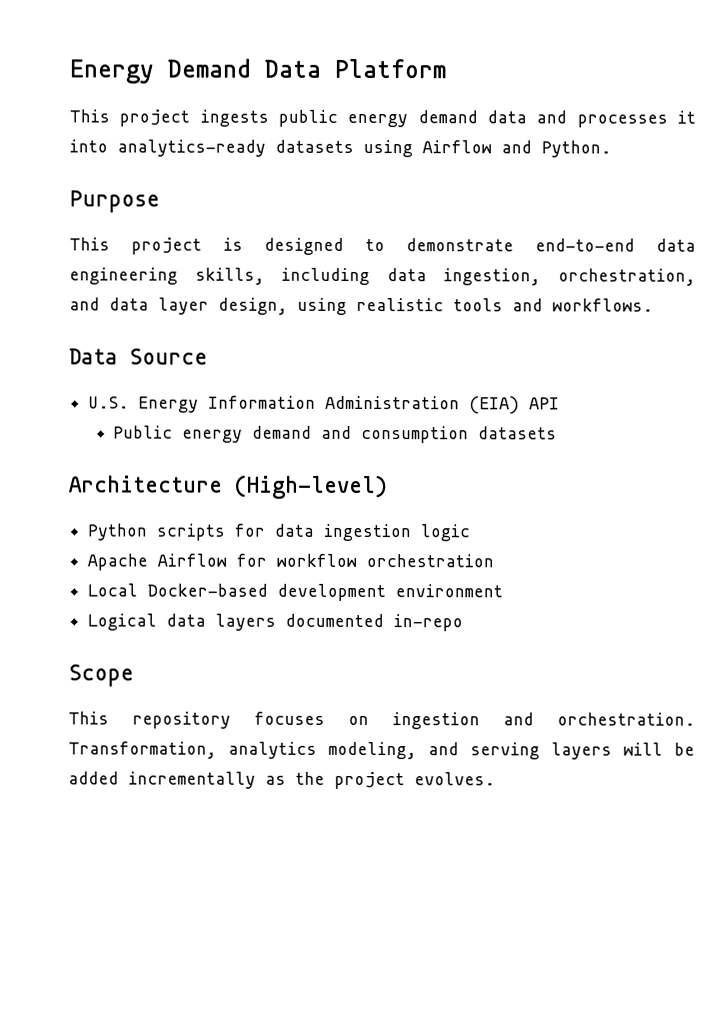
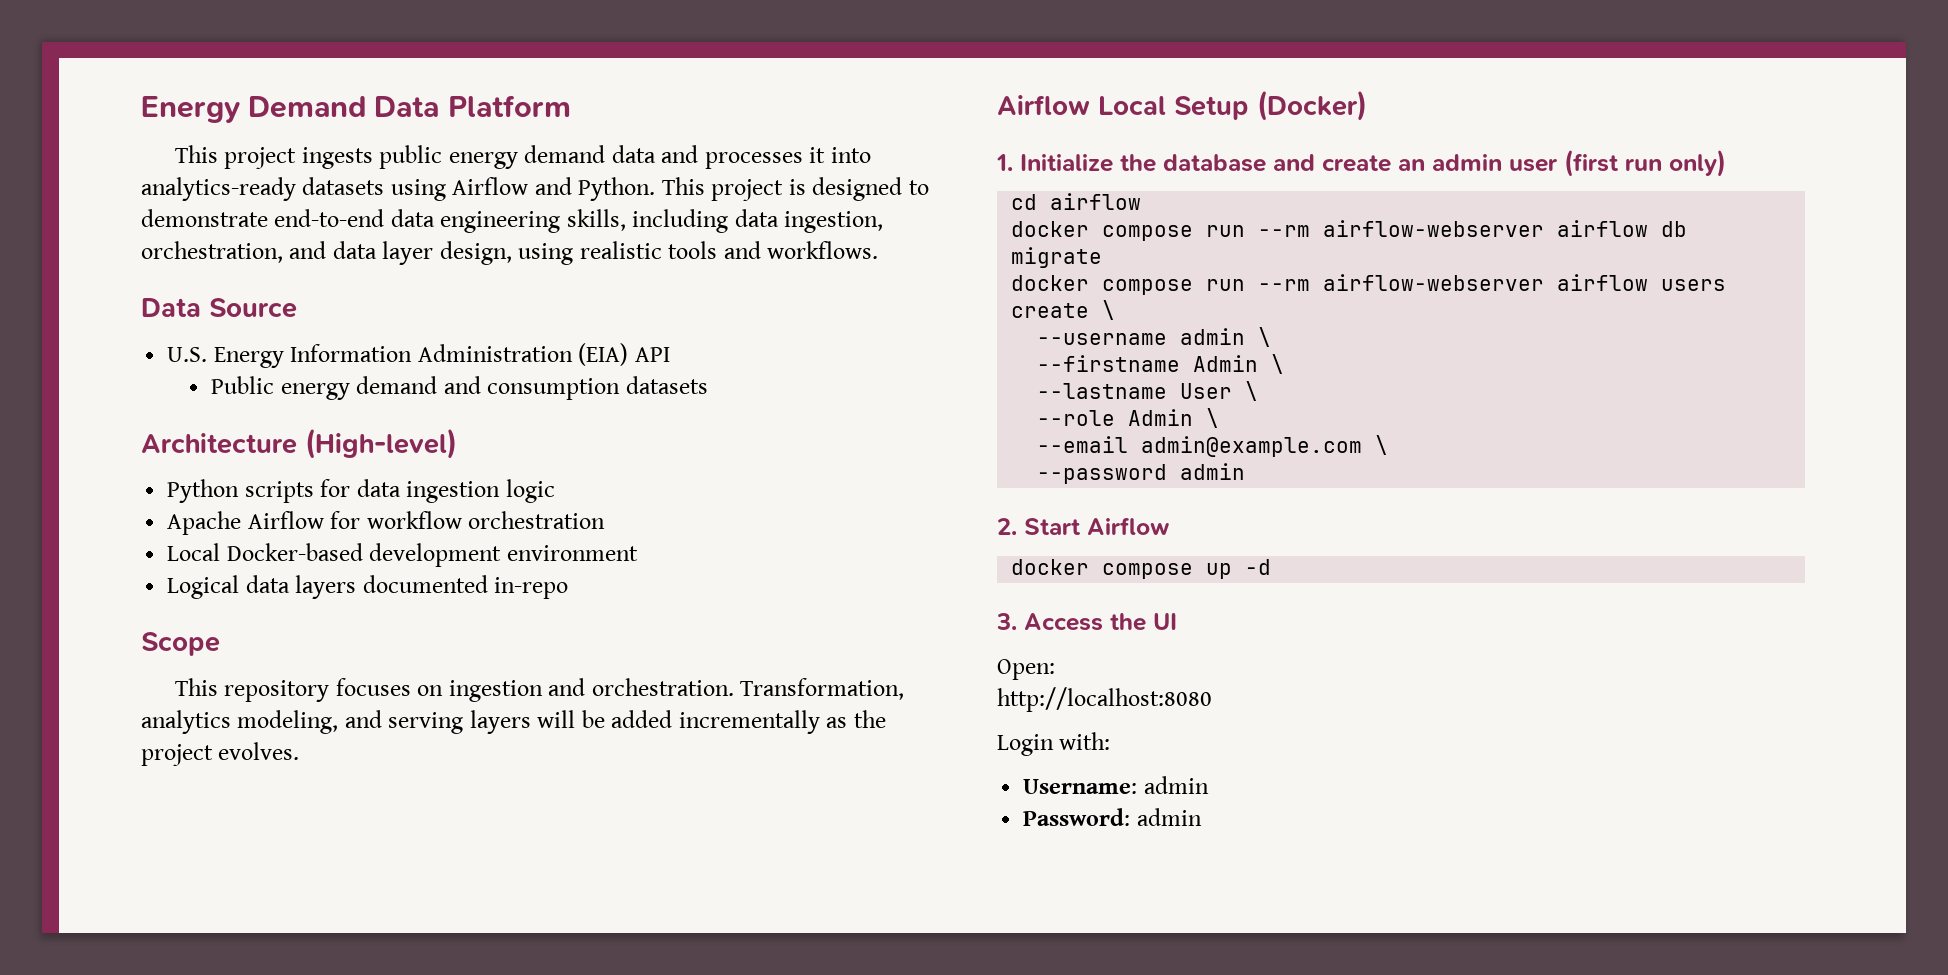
[69,190,160,213] // Purpose // -> (656, 189) none
(495, 779) none -> [997,90,1367,121] [996,149,1726,177] [1011,193,1142,210] [1011,220,1688,241] [1011,247,1103,268] [1011,274,1727,295] [1011,300,1116,320] [1037,327,1272,347] [1037,354,1285,374] [1037,381,1259,401] [1037,408,1220,428] [1037,435,1389,457] [1037,463,1246,484] [997,517,1169,535] [1011,559,1272,579] [996,613,1177,631] [997,659,1055,680] [997,687,1212,712] [997,732,1111,756] [1023,776,1209,794] [1023,808,1202,826] // Airflow Local Setup (Docker) // 1. Initialize the database and create an admin user (first run only) // cd airflow // docker compose run --rm airflow-webserver airflow db migrate // docker compose run --rm airflow-webserver airflow users create \ // --username admin \ // --firstname Admin \ // --lastname User \ // --role Admin \ // --email admin@example.com \ // --password admin // 2. Start Airflow // docker compose up -d // 3. Access the UI // Open: // http://localhost:8080 // Login with: // Username: admin // Password: admin

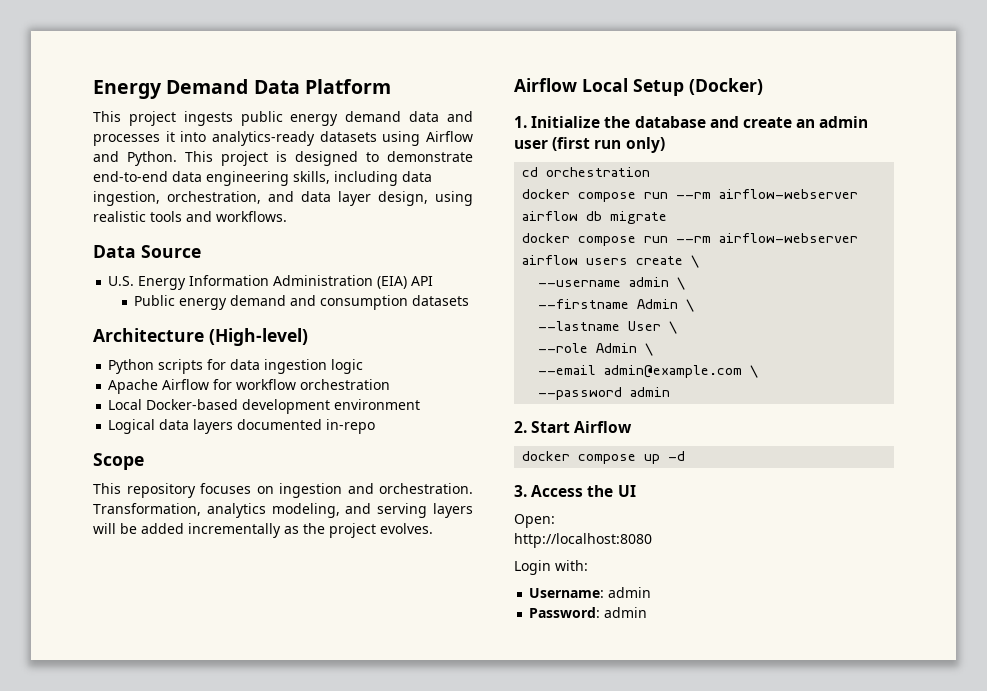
[1050,193,1142,210] airflow -> [546,167,651,177] orchestration

